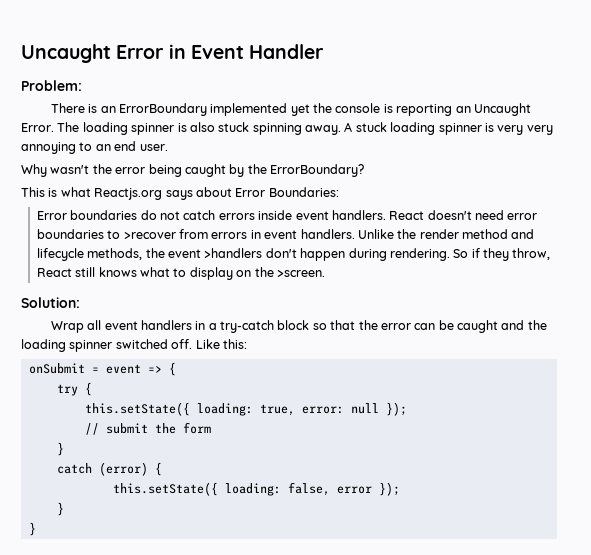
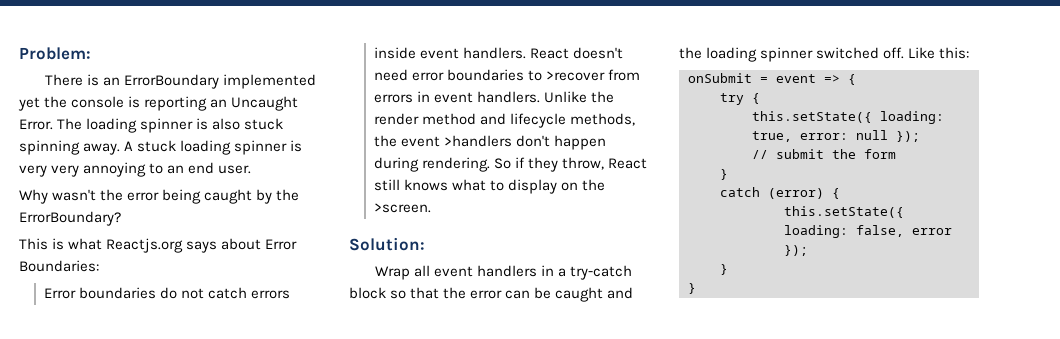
[21,44,325,63] Uncaught Error in Event Handler // -> (19, 53) none

